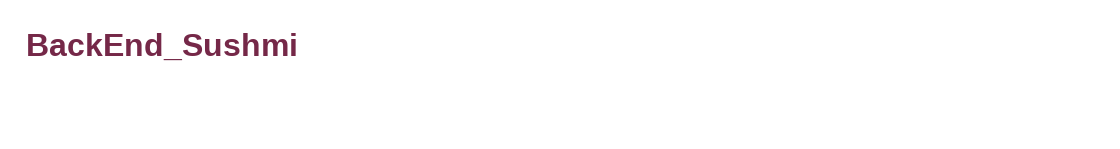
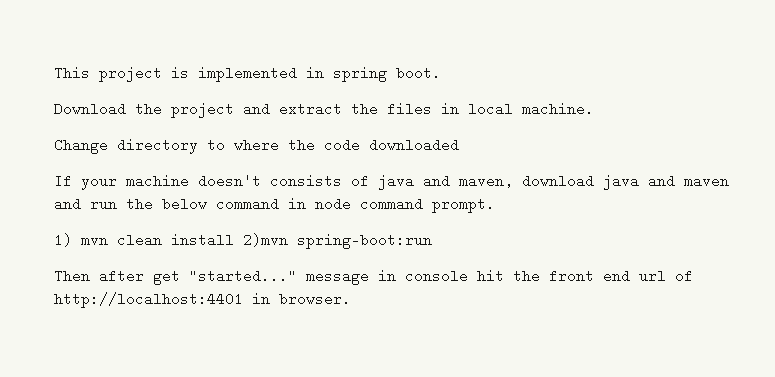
[26,33,298,61] BackEnd_Sushmi -> [54,66,441,82] [54,102,594,118] [54,138,459,154] [54,174,729,190] [54,197,495,213] [54,233,432,249] [54,269,693,285] [54,292,351,308] This project is implemented in spring boot. // Download the project and extract the files in local machine. // Change directory to where the code downloaded // If your machine doesn't consists of java and maven, download java and maven and run the below command in node command prompt. // 1) mvn clean install 2)mvn spring-boot:run // Then after get "started..." message in console hit the front end url of http://localhost:4401 in browser.

